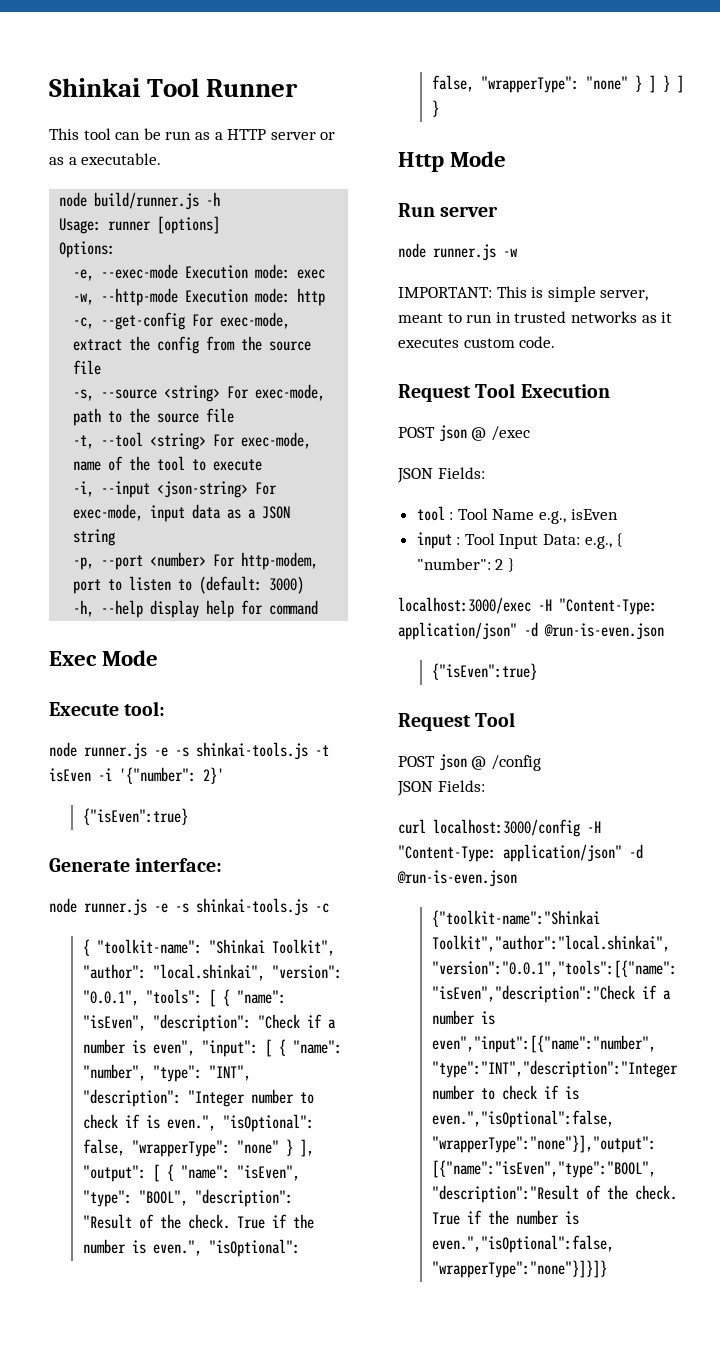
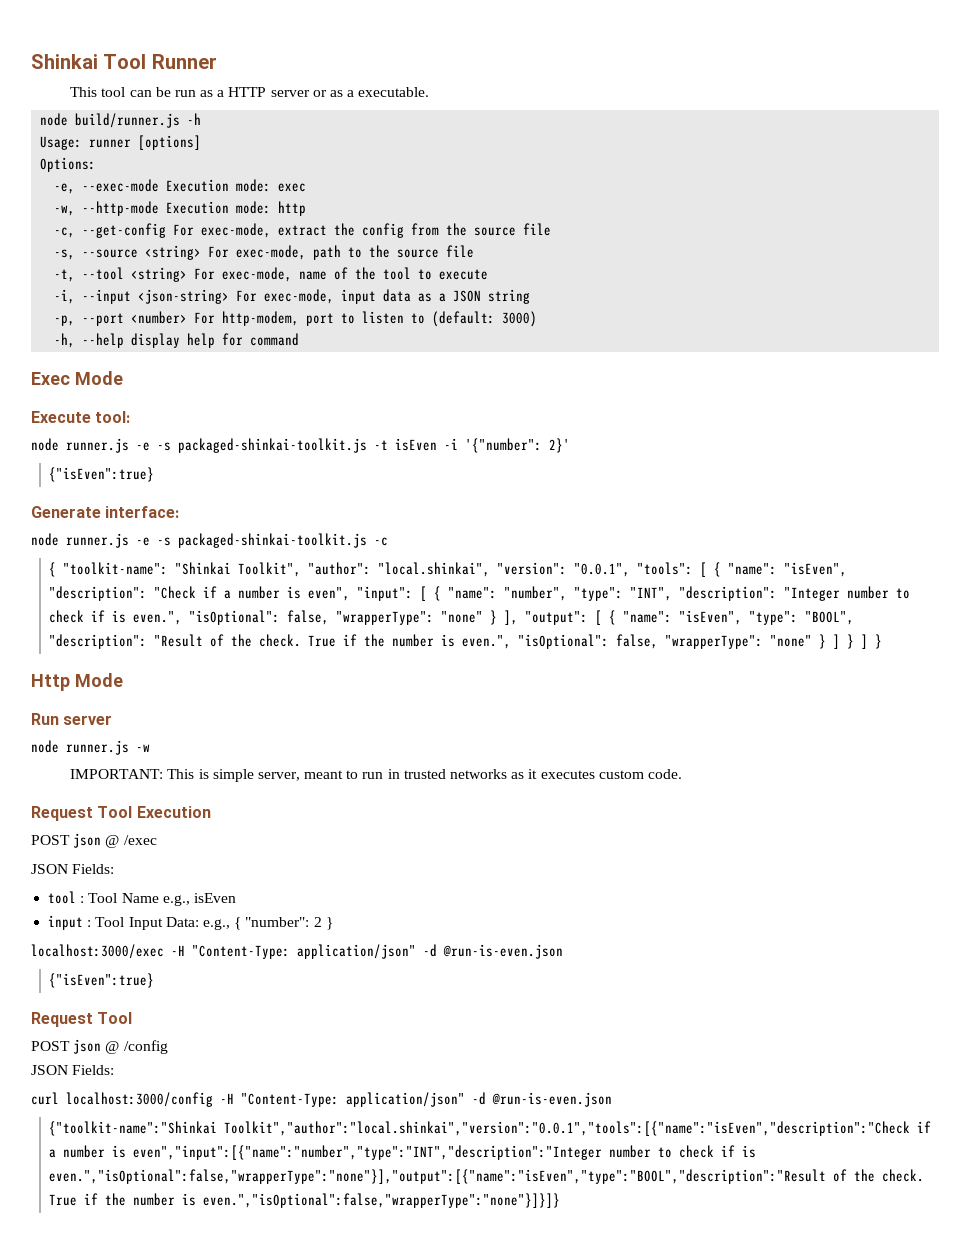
[196,742,308,760] shinkai-tools.js -> [178,438,367,453] packaged-shinkai-toolkit.js
[196,898,308,916] shinkai-tools.js -> [178,533,367,548] packaged-shinkai-toolkit.js

